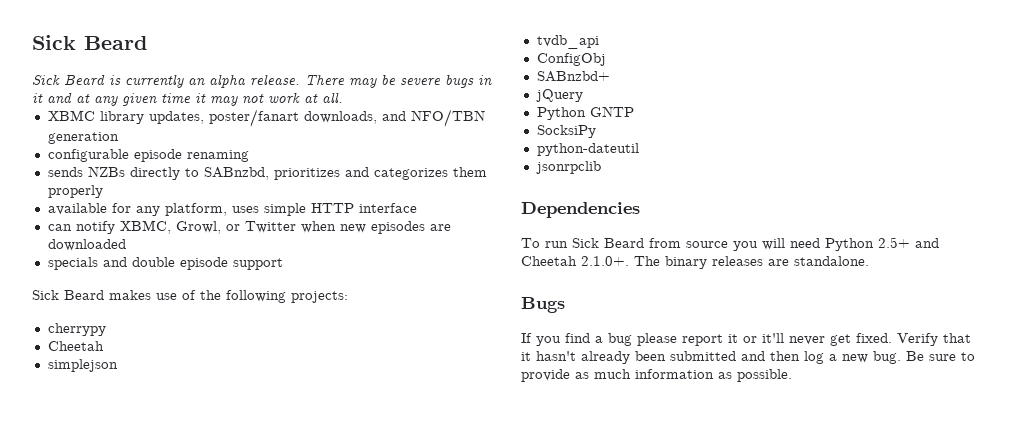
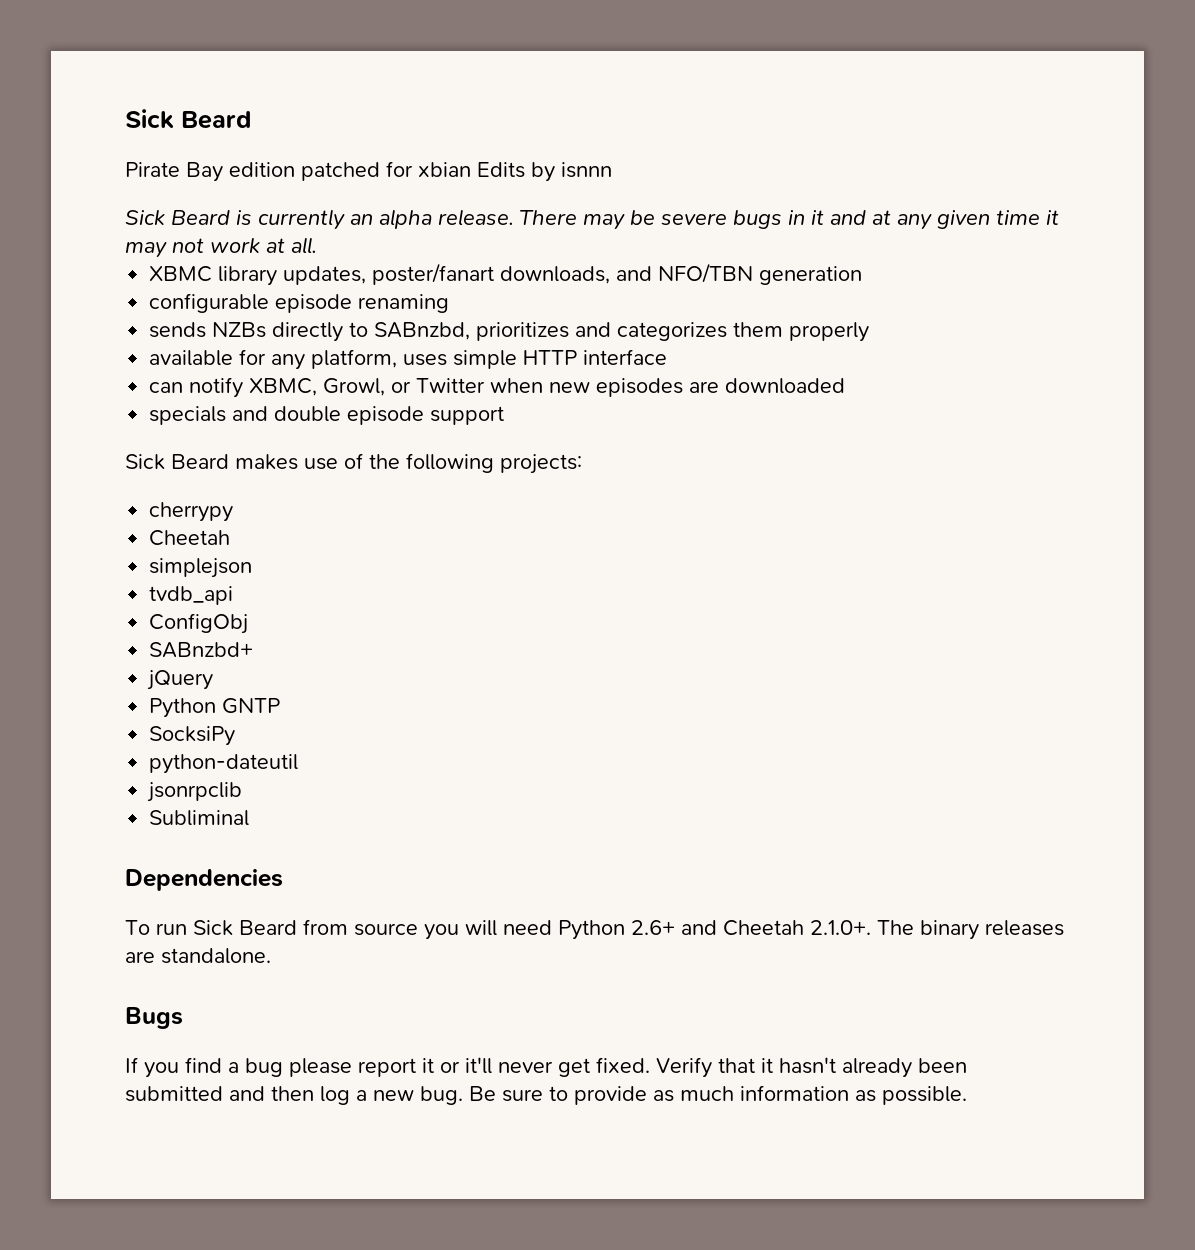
[32,35,147,50] Sick Beard -> [125,109,251,129] [125,161,612,182] Sick Beard // Pirate Bay edition patched for xbian Edits by isnnn
(601, 167) none -> [149,810,250,826] // Subliminal
[878,237,910,248] 2.5+ -> [631,920,675,935] 2.6+

